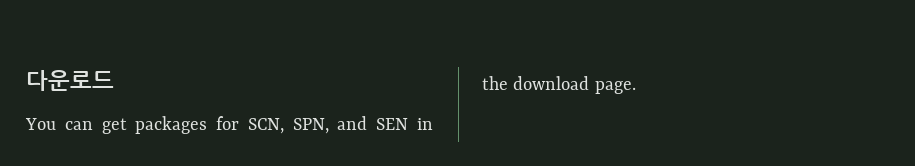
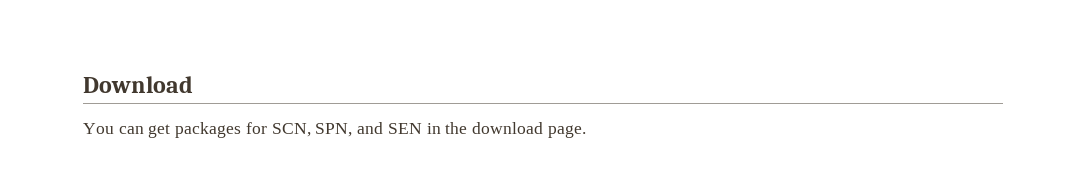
[26,70,114,91] 다운로드 -> [83,76,193,93] Download

